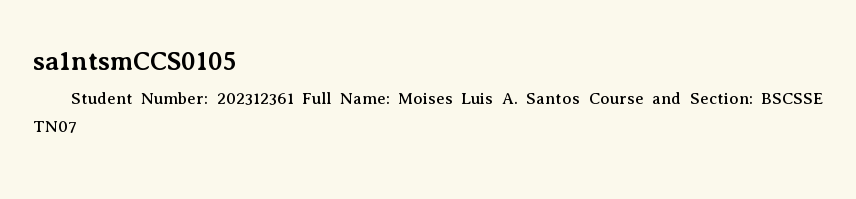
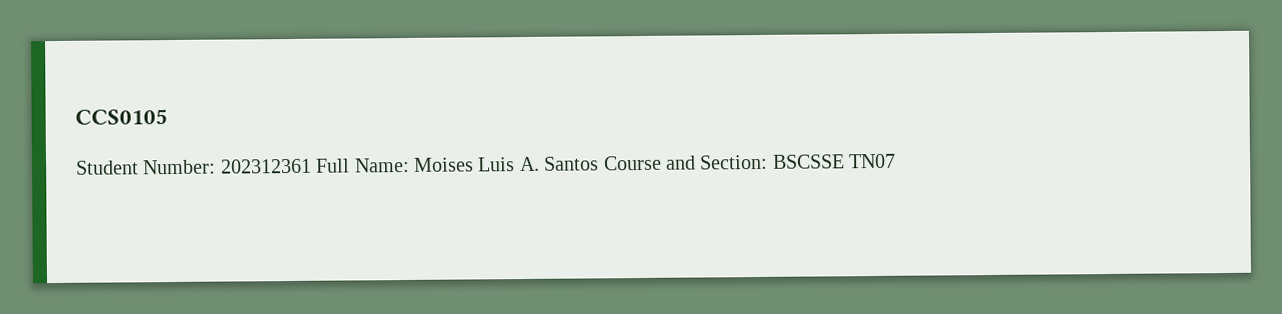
[33,52,236,70] sa1ntsmCCS0105 -> [75,109,168,125] CCS0105

